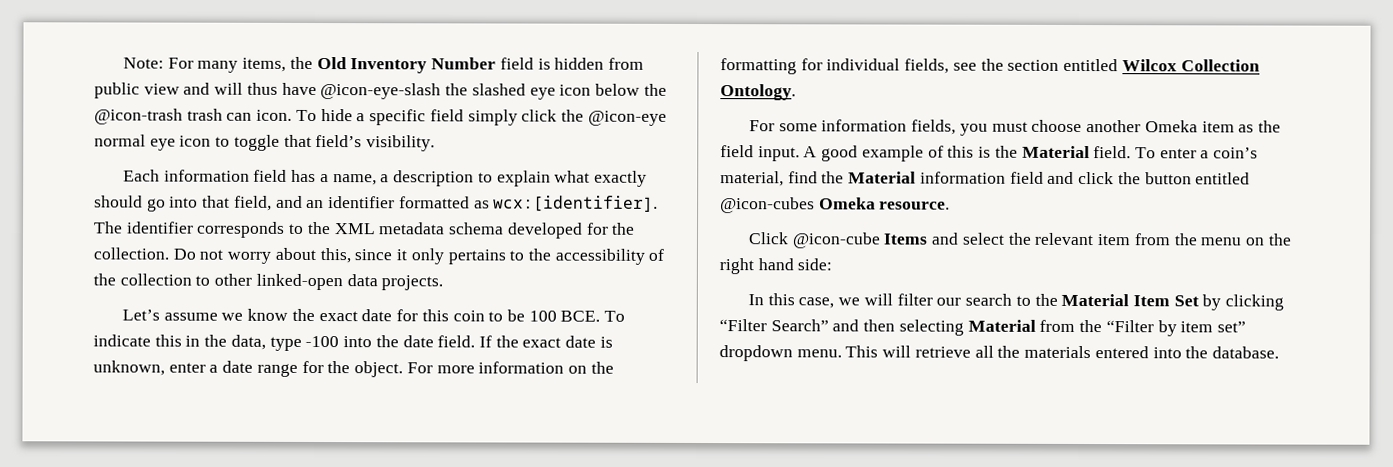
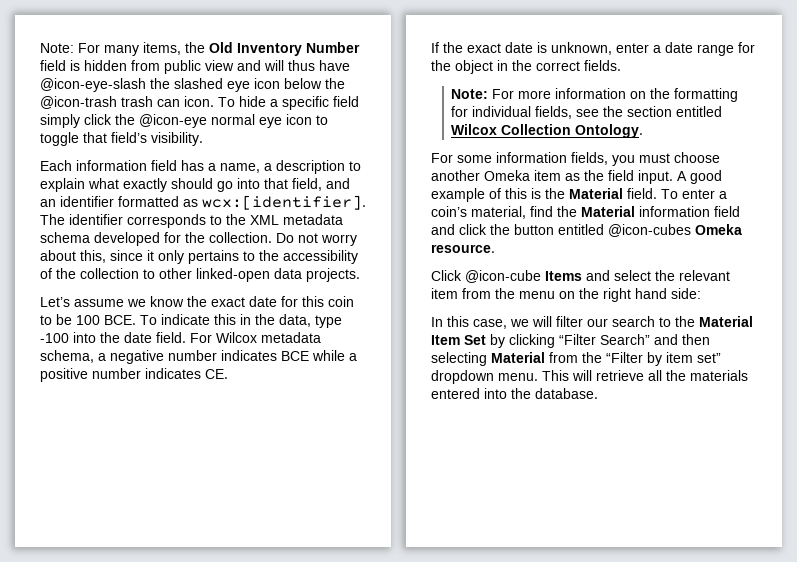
(476, 341) none -> [190,332,321,343] [40,350,357,364] [40,368,228,382] For Wilcox metadata schema, a negative number indicates BCE while a positive number indicates CE. //
[354,361,404,378] object. -> [455,60,621,74] [451,89,489,99] object in the correct fields. // Note:

